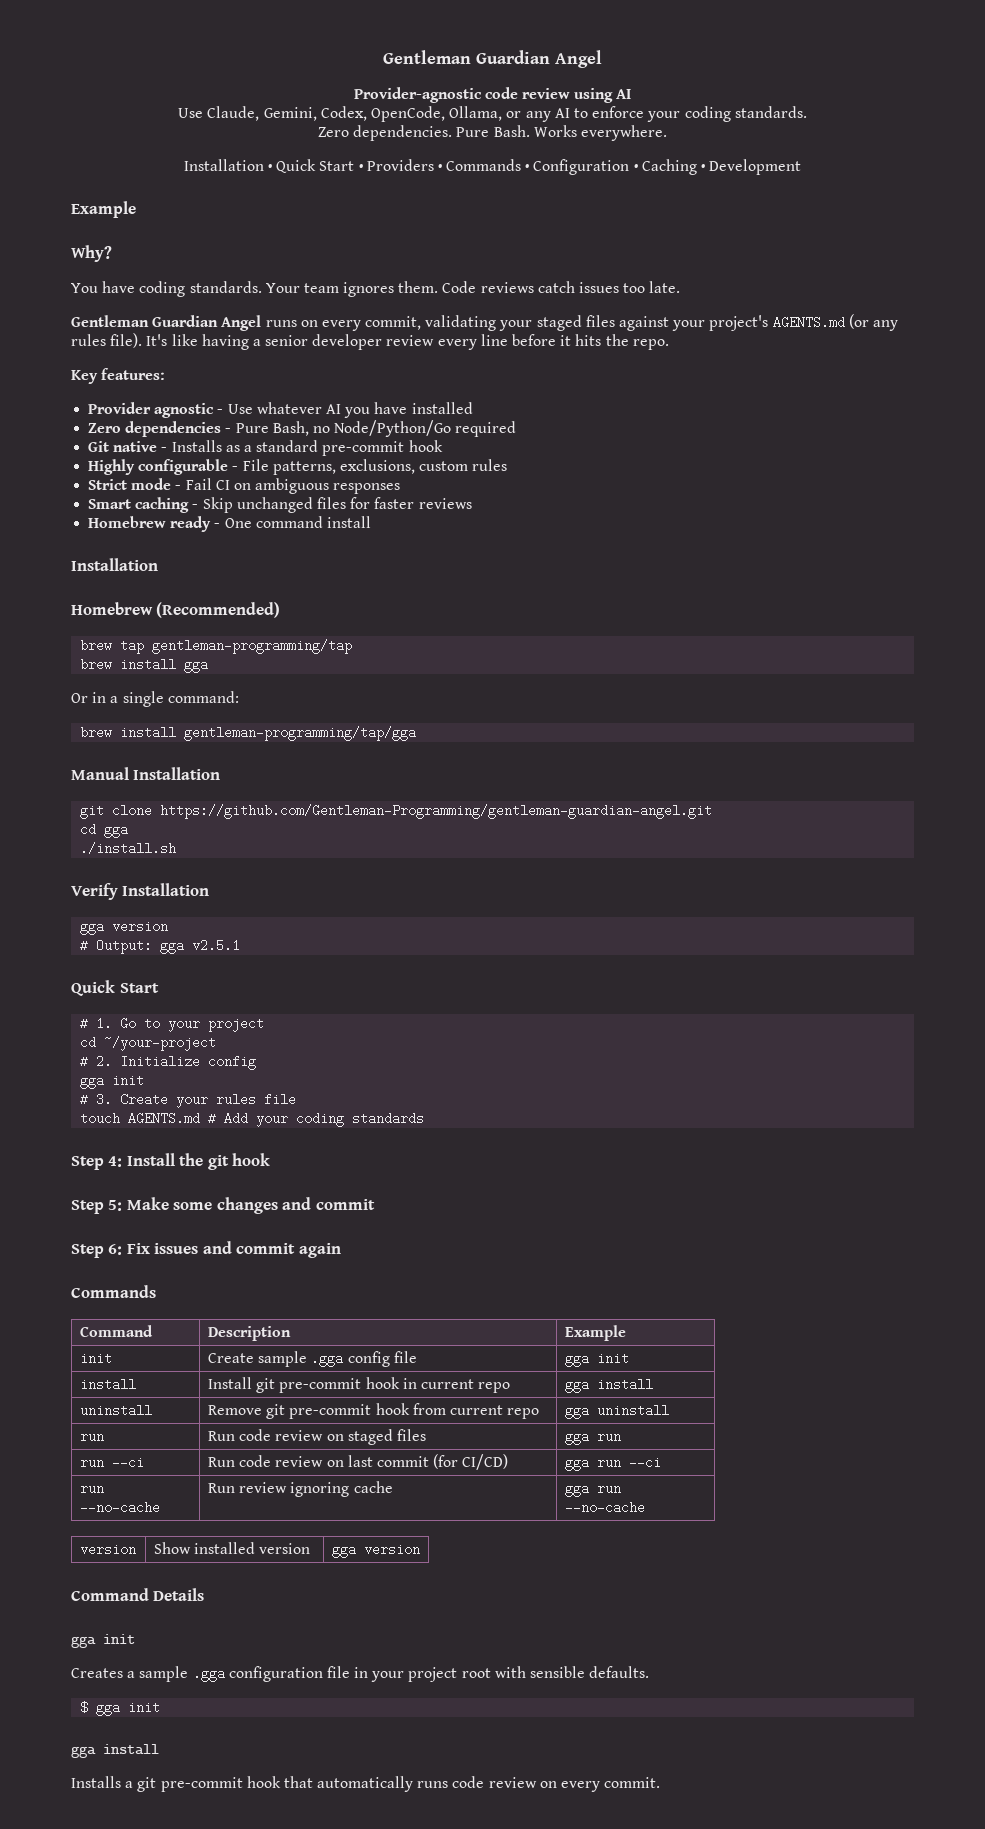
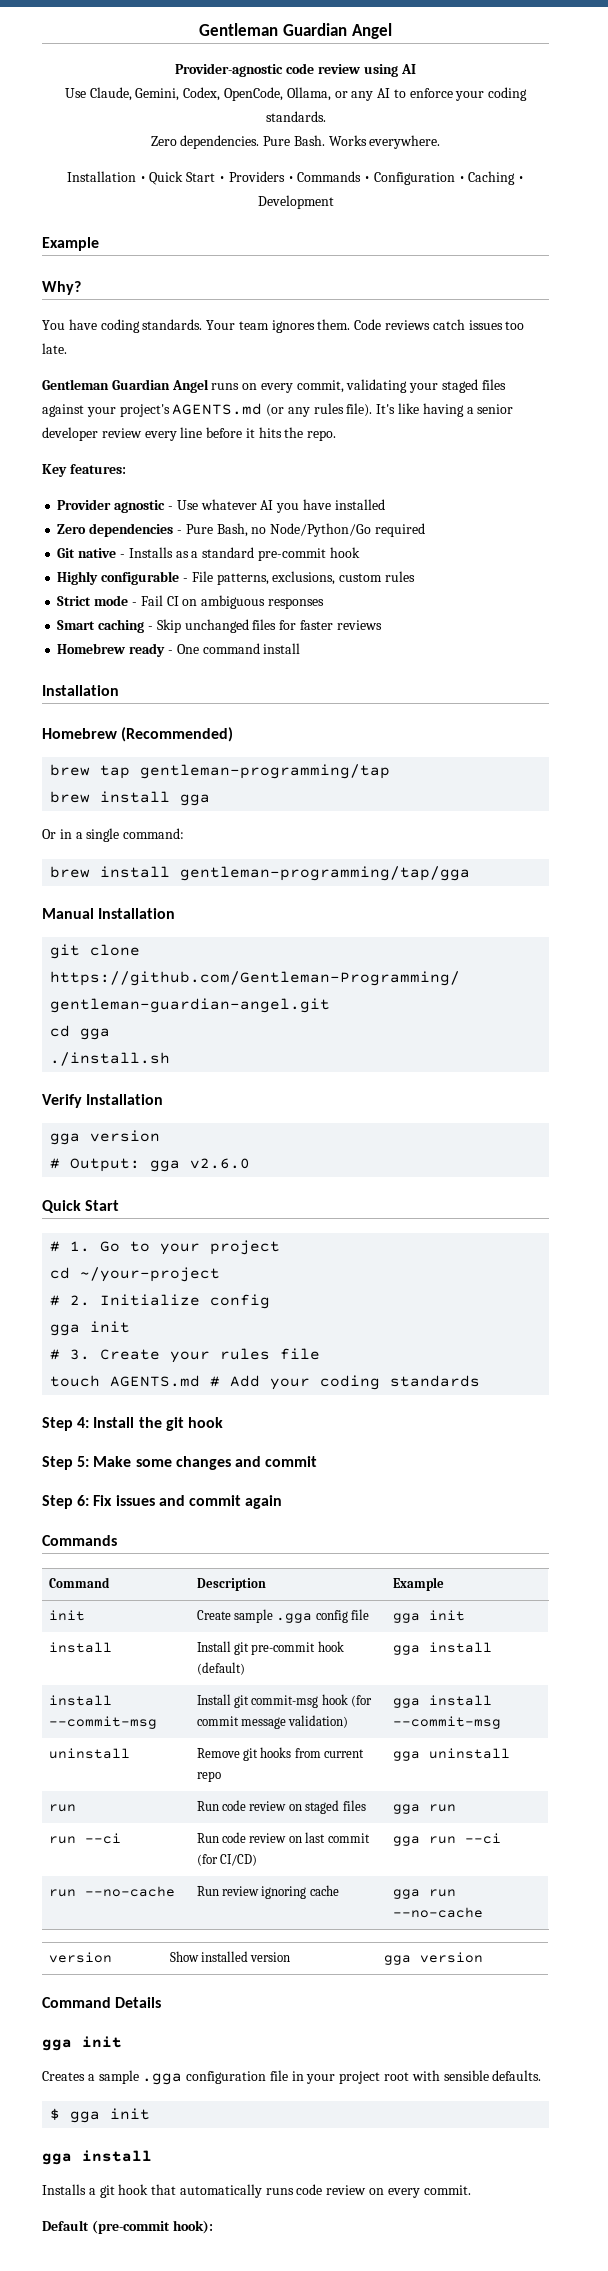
[192,939,241,952] v2.5.1 -> [190,1158,251,1169] v2.6.0
[402,1378,511,1393] [564,1378,653,1393] in current repo | gga install -> [196,1662,245,1675] [392,1642,492,1655] [48,1695,112,1706] [48,1716,157,1729] [196,1694,373,1708] [196,1715,349,1729] [392,1695,492,1708] [392,1716,501,1729] (default) | gga install // install --commit-msg | Install git commit-msg hook (for commit message validation) | gga install --commit-msg
[289,1403,410,1419] pre-commit hook -> [260,1747,292,1758] hooks
[160,1777,243,1792] pre-commit -> (115, 2191) none
(661, 1782) none -> [42,2220,213,2234] // Default (pre-commit hook):

